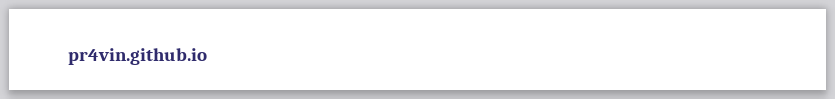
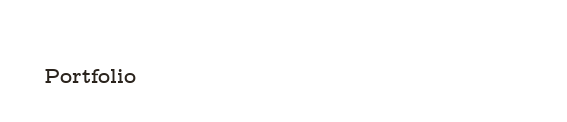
[68,48,207,65] pr4vin.github.io -> [44,69,136,83] Portfolio

